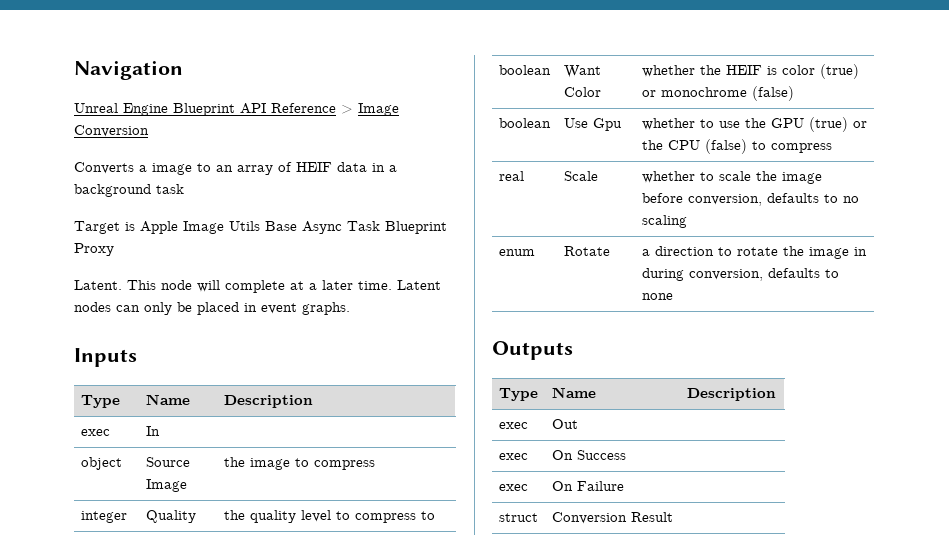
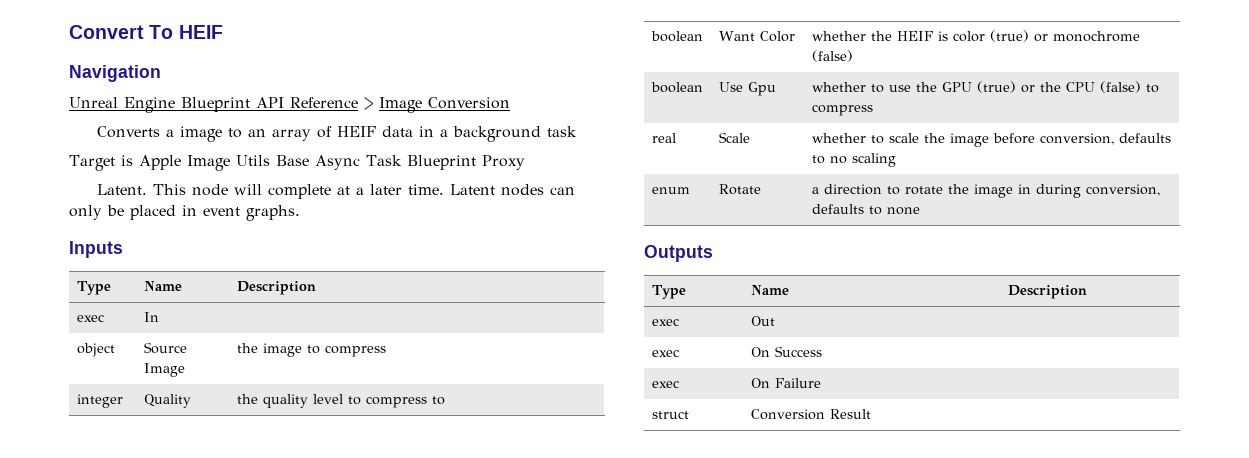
(74, 70) none -> [69,25,223,39] Convert To HEIF //

